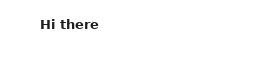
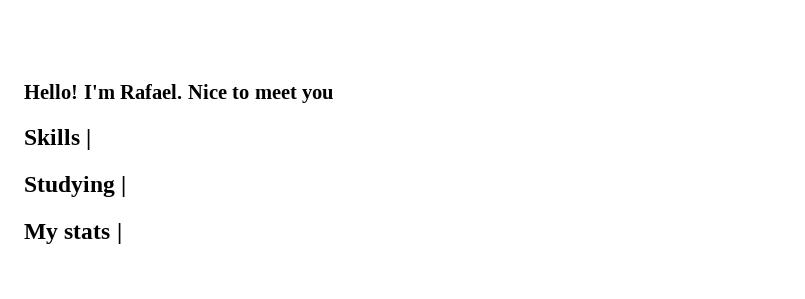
[40,19,99,29] Hi there -> [24,84,334,103] [24,129,92,150] [24,176,127,197] [24,223,122,244] Hello! I'm Rafael. Nice to meet you // Skills | // Studying | // My stats |

